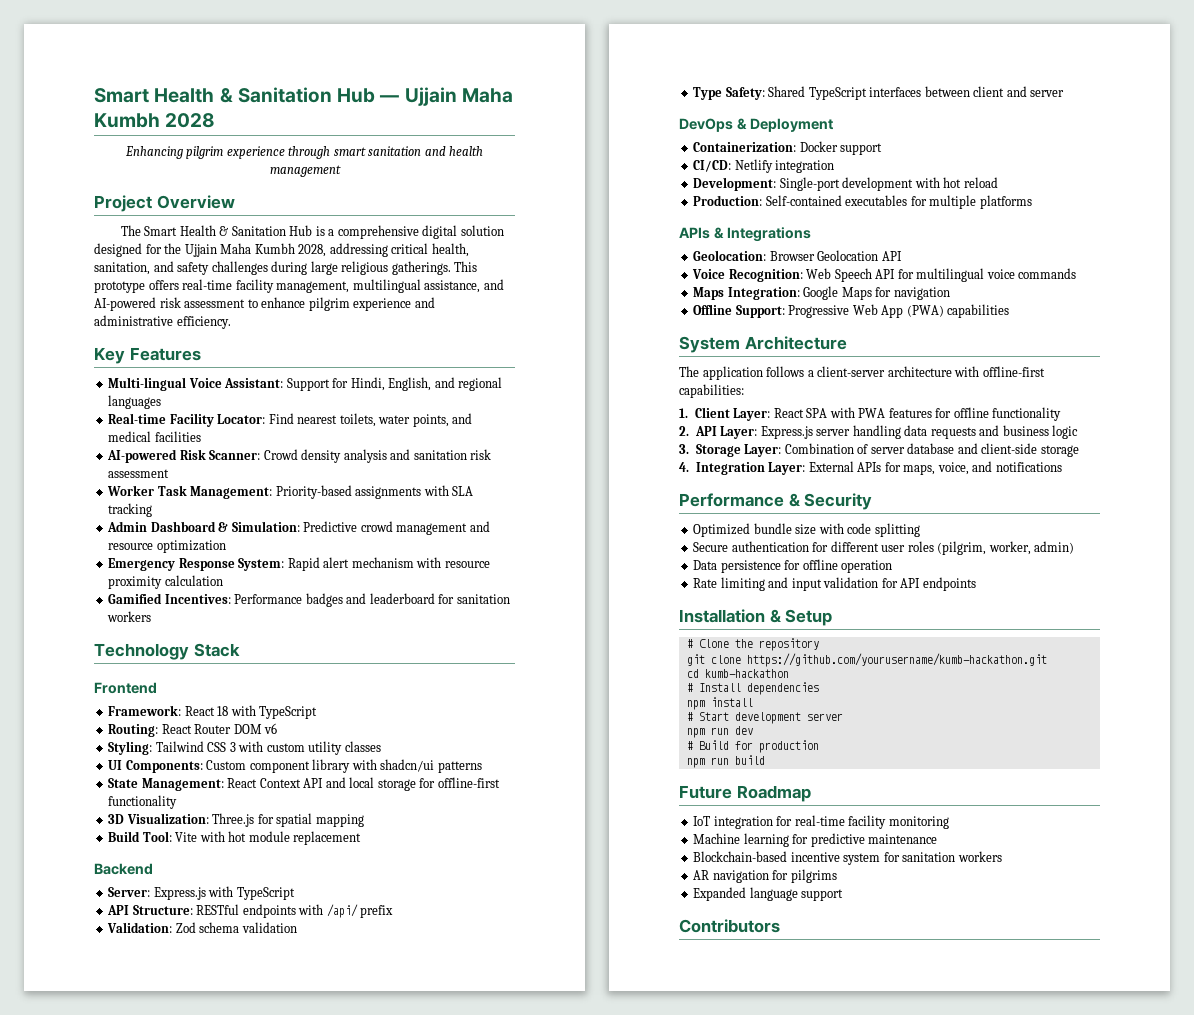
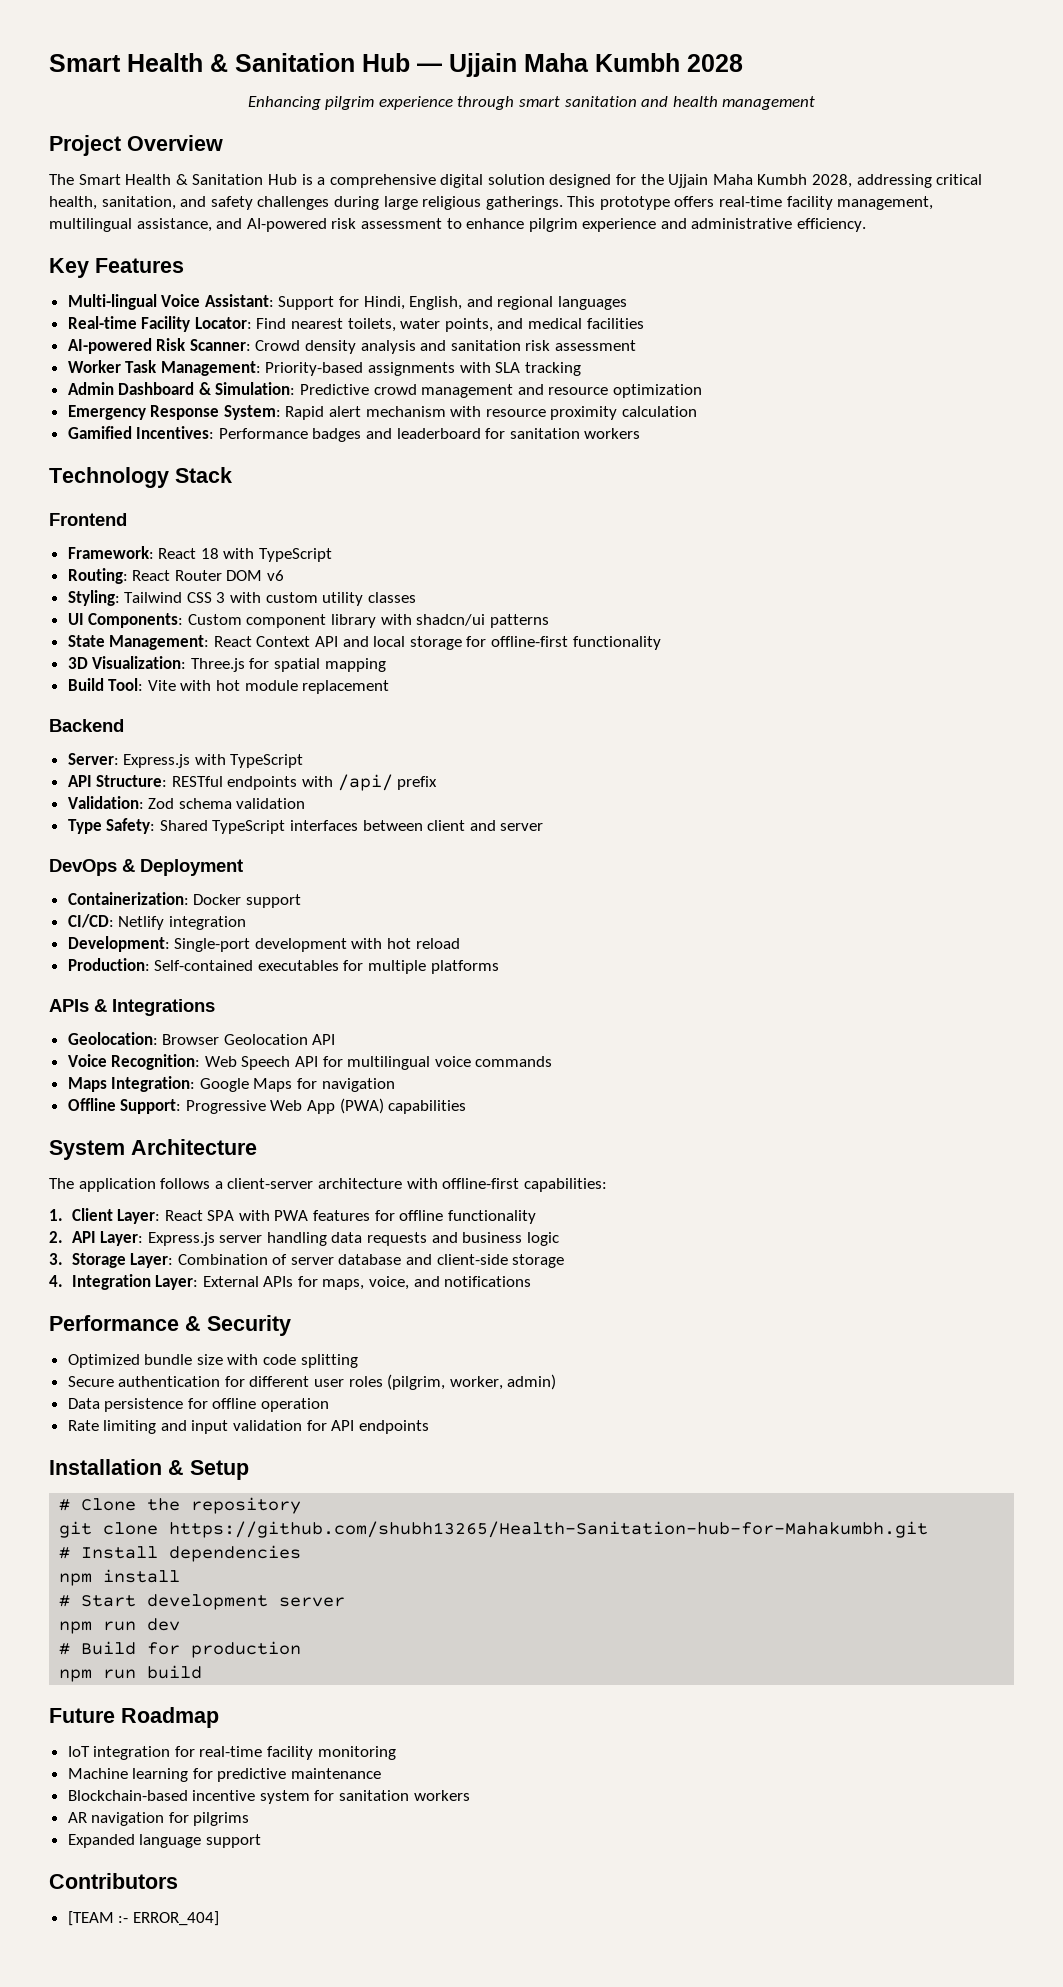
[746,653,1047,667] [686,669,789,678] https://github.com/yourusername/kumb-hackathon.git // cd kumb-hackathon -> [169,1521,929,1538] https://github.com/shubh13265/Health-Sanitation-hub-for-Mahakumbh.git
(780, 926) none -> [67,1911,219,1926] // [TEAM :- ERROR_404]

